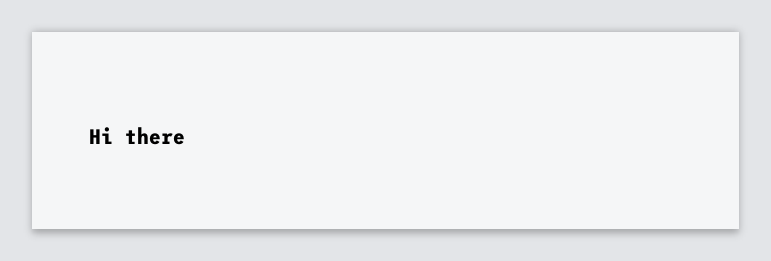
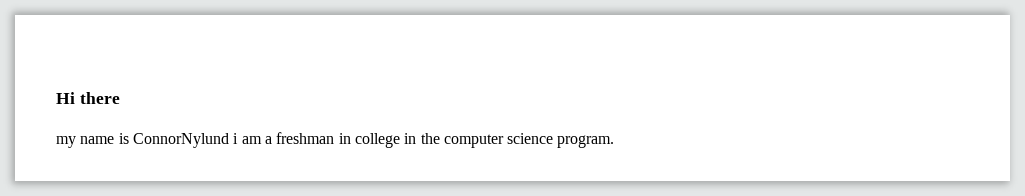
(185, 136) none -> [56,132,615,148] // my name is ConnorNylund i am a freshman in college in the computer science program.

